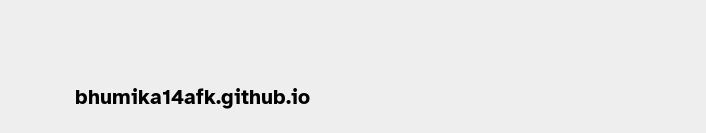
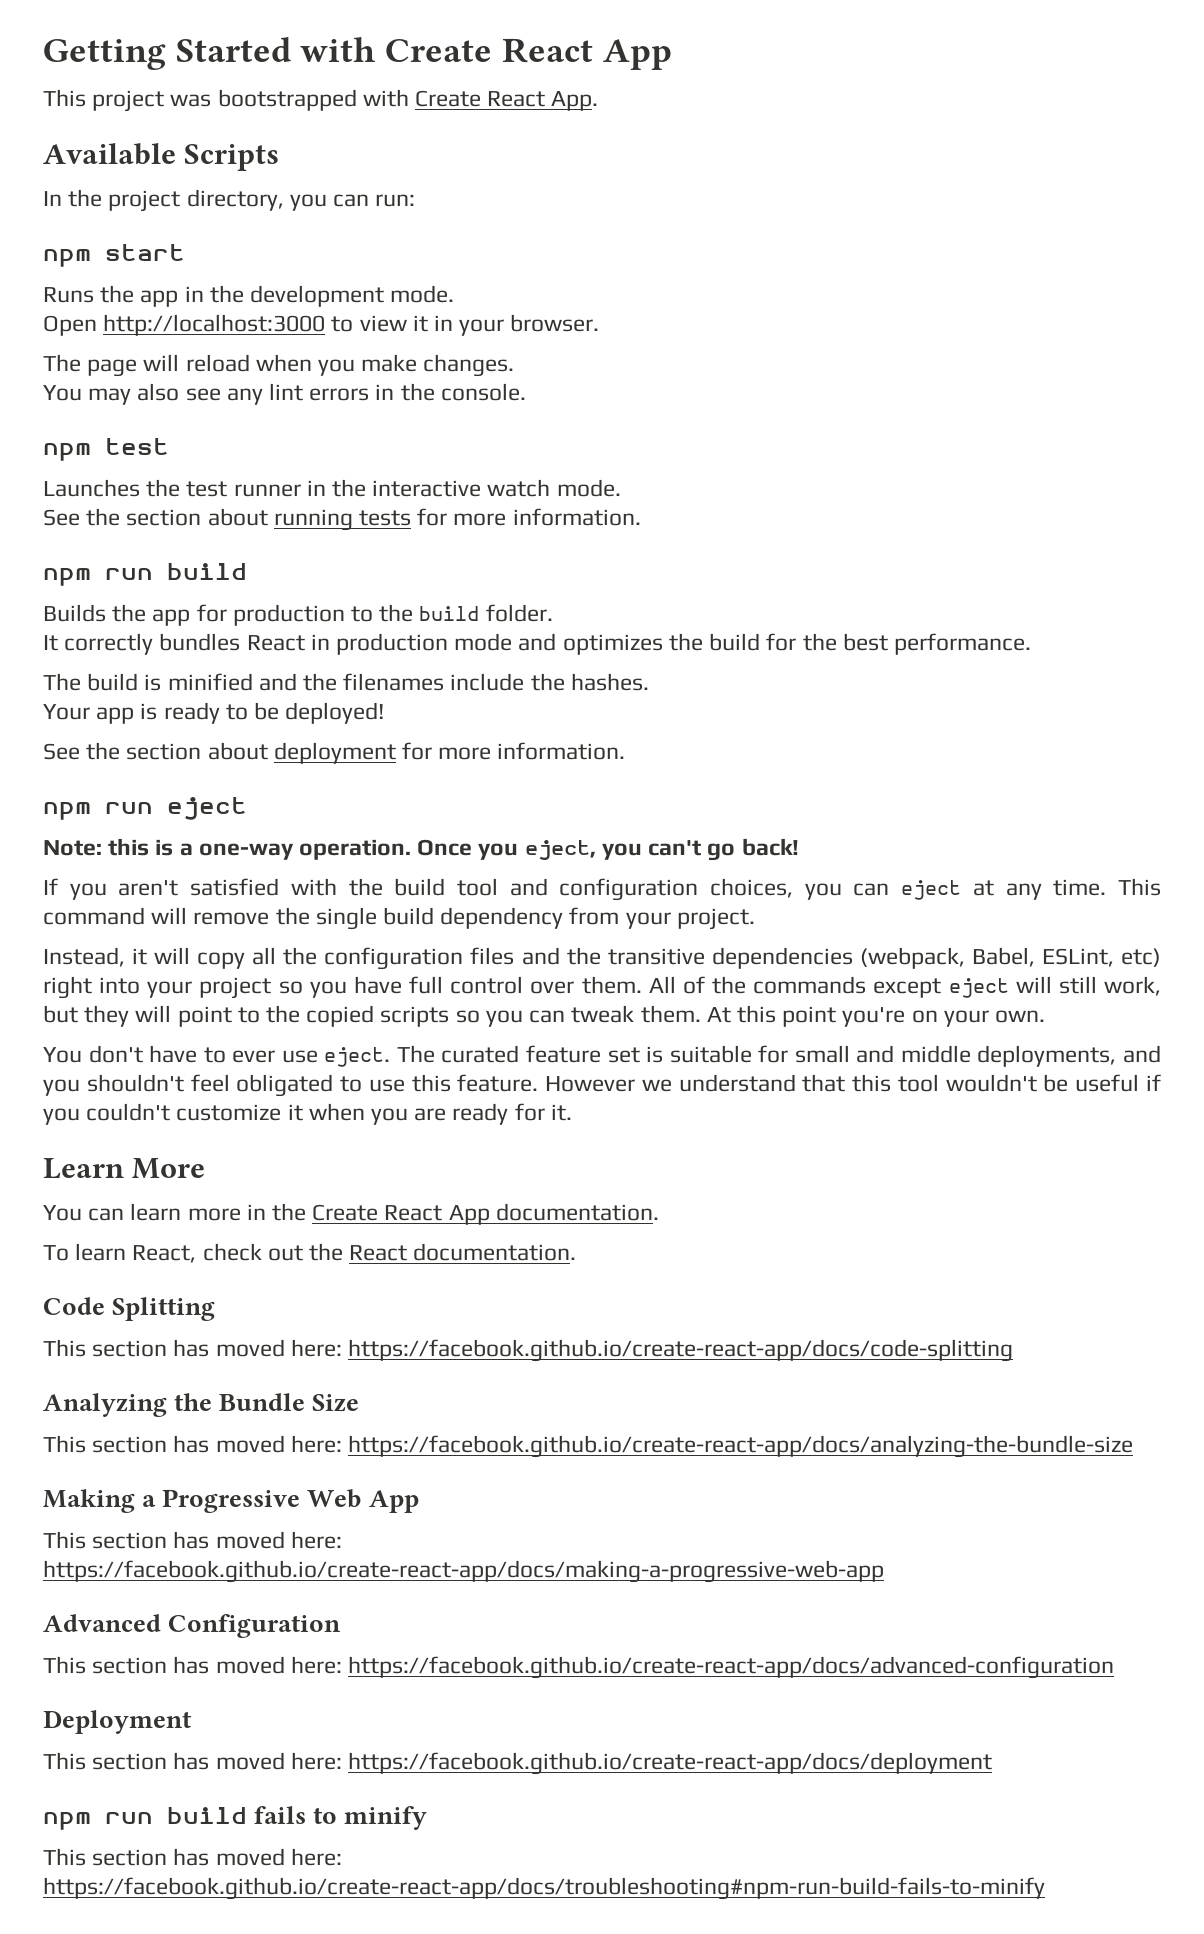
[75,88,310,109] bhumika14afk.github.io -> [43,37,672,70] [43,89,599,112] [43,143,280,171] [43,189,416,212] [43,244,185,267] [43,285,455,307] [43,314,600,336] [43,354,515,377] [43,383,526,405] [43,438,169,461] [43,479,621,497] [43,508,641,531] [43,563,247,586] [43,604,553,626] [43,633,1031,655] [43,673,649,691] [43,702,385,724] [43,742,626,764] [43,797,247,820] [43,838,799,861] [43,878,1162,901] [43,907,755,930] [43,947,1161,970] [43,976,1161,999] [43,1005,1045,1027] [43,1045,1161,1067] [43,1074,1161,1097] [43,1103,572,1125] [43,1158,206,1179] [43,1203,659,1225] [43,1243,577,1263] [43,1297,216,1321] [43,1339,1014,1362] [43,1393,360,1417] [43,1435,1134,1458] [43,1489,419,1513] [43,1531,342,1549] [43,1560,884,1583] [43,1614,342,1638] [43,1656,1115,1679] [43,1710,192,1734] [43,1752,993,1775] [43,1806,428,1830] [43,1848,342,1866] [43,1877,1045,1900] Getting Started with Create React App // This project was bootstrapped with Create React App. // Available Scripts // In the project directory, you can run: // npm start // Runs the app in the development mode. // Open http://localhost:3000 to view it in your browser. // The page will reload when you make changes. // You may also see any lint errors in the console. // npm test // Launches the test runner in the interactive watch mode. // See the section about running tests for more information. // npm run build // Builds the app for production to the build folder. // It correctly bundles React in production mode and optimizes the build for the best performance. // The build is minified and the filenames include the hashes. // Your app is ready to be deployed! // See the section about deployment for more information. // npm run eject // Note: this is a one-way operation. Once you eject, you can't go back! // If you aren't satisfied with the build tool and configuration choices, you can eject at any time. This command will remove the single build dependency from your project. // Instead, it will copy all the configuration files and the transitive dependencies (webpack, Babel, ESLint, etc) right into your project so you have full control over them. All of the commands except eject will still work, but they will point to the copied scripts so you can tweak them. At this point you're on your own. // You don't have to ever use eject. The curated feature set is suitable for small and middle deployments, and you shouldn't feel obligated to use this feature. However we understand that this tool wouldn't be useful if you couldn't customize it when you are ready for it. // Learn More // You can learn more in the Create React App documentation. // To learn React, check out the React documentation. // Code Splitting // This section has moved here: https://facebook.github.io/create-react-app/docs/code-splitting // Analyzing the Bundle Size // This section has moved here: https://facebook.github.io/create-react-app/docs/analyzing-the-bundle-size // Making a Progressive Web App // This section has moved here: https://facebook.github.io/create-react-app/docs/making-a-progressive-web-app // Advanced Configuration // This section has moved here: https://facebook.github.io/create-react-app/docs/advanced-configuration // Deployment // This section has moved here: https://facebook.github.io/create-react-app/docs/deployment // npm run build fails to minify // This section has moved here: https://facebook.github.io/create-react-app/docs/troubleshooting#npm-run-build-fails-to-minify

